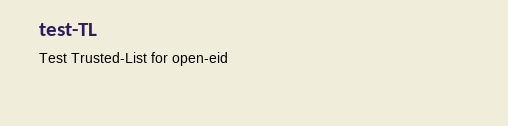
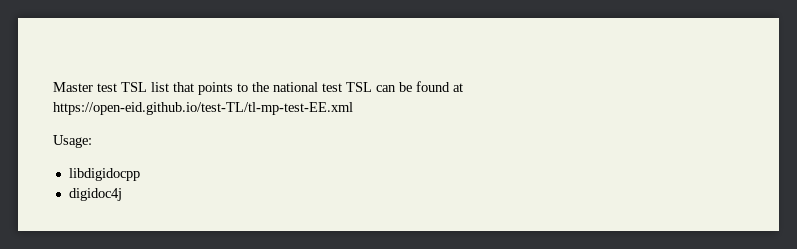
[39,23,97,36] [39,52,228,66] test-TL // Test Trusted-List for open-eid -> [53,81,463,95] [53,102,353,115] [53,135,92,148] [68,168,140,181] [68,188,122,201] Master test TSL list that points to the national test TSL can be found at https://open-eid.github.io/test-TL/tl-mp-test-EE.xml // Usage: // libdigidocpp // digidoc4j

